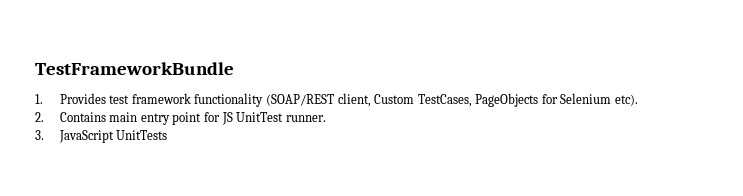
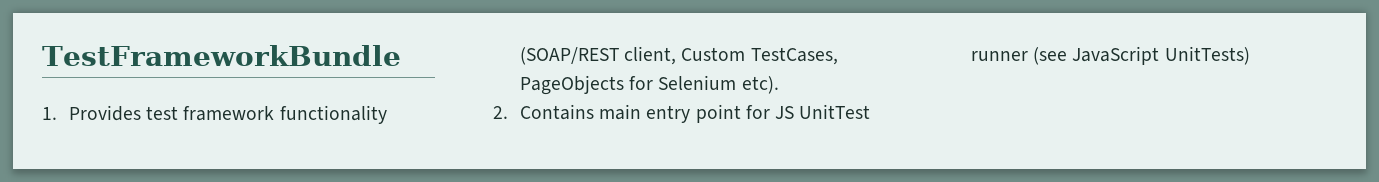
[285,115,326,122] [35,130,168,143] runner. // 3. JavaScript UnitTests -> [970,46,1250,65] runner (see JavaScript UnitTests)

